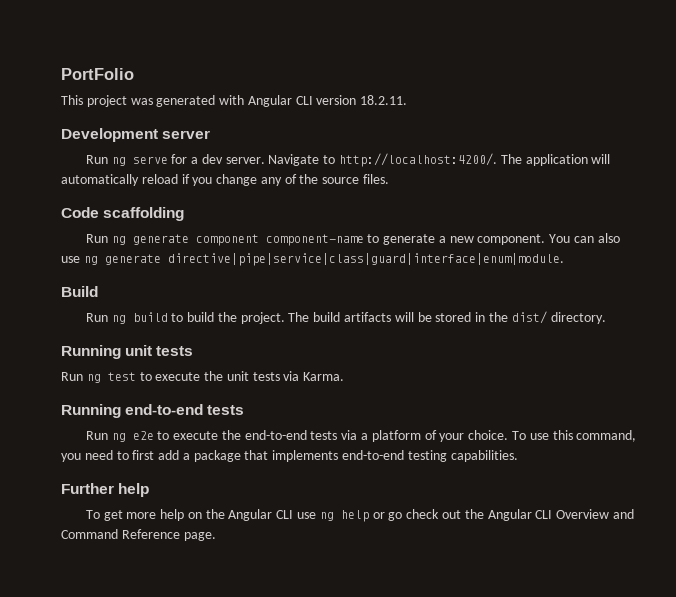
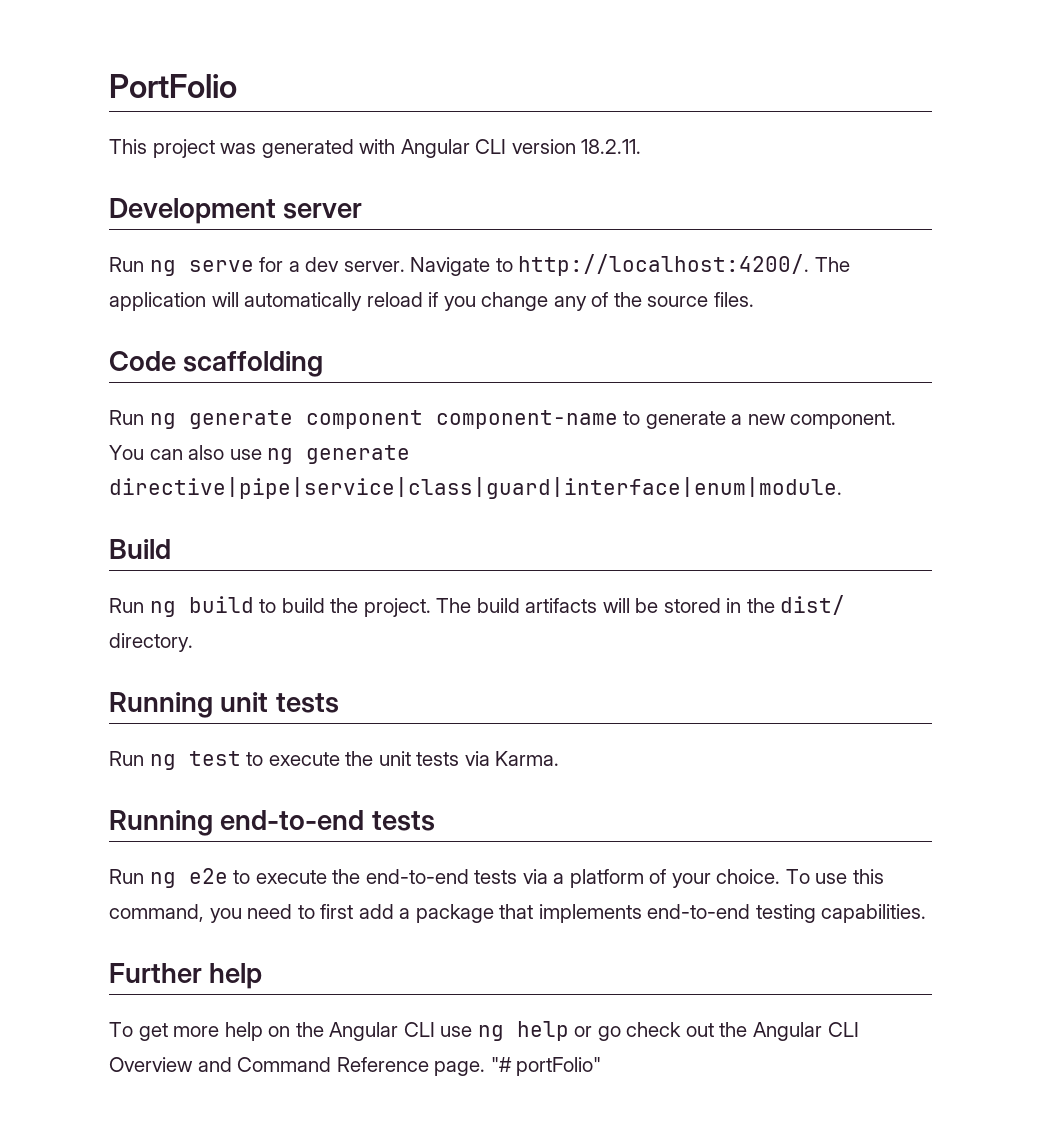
(216, 536) none -> [490,1057,602,1076] "# portFolio"

